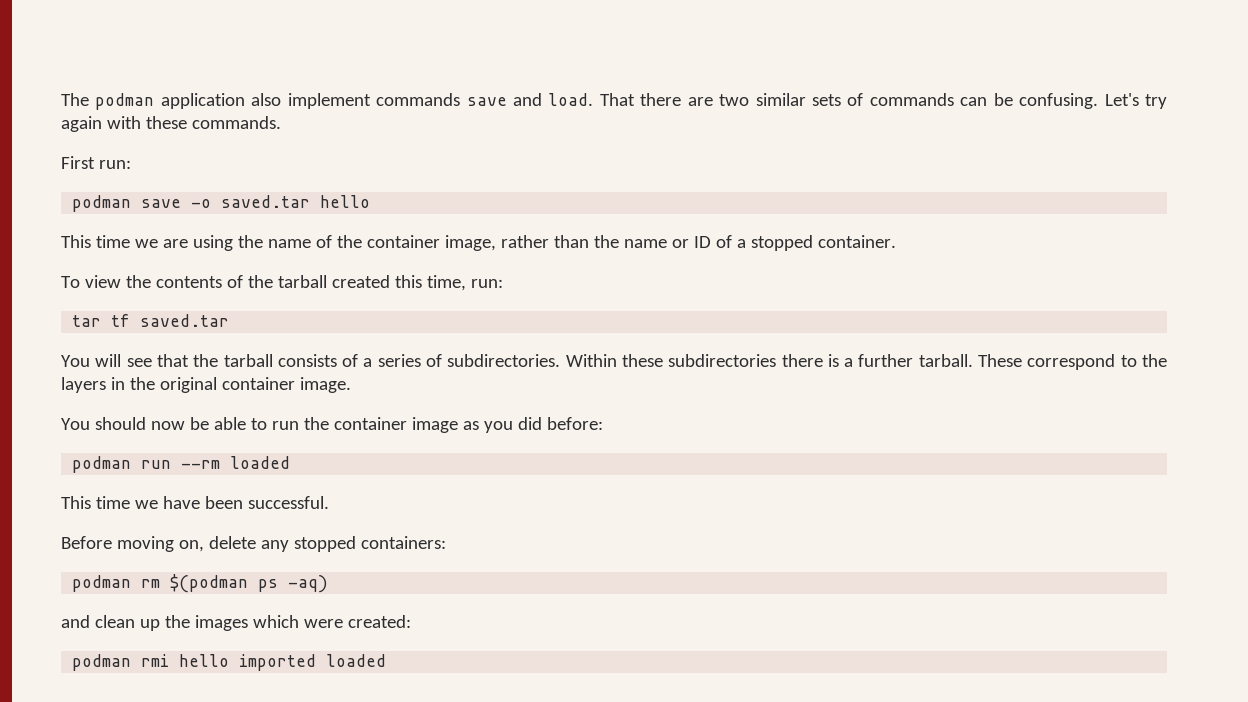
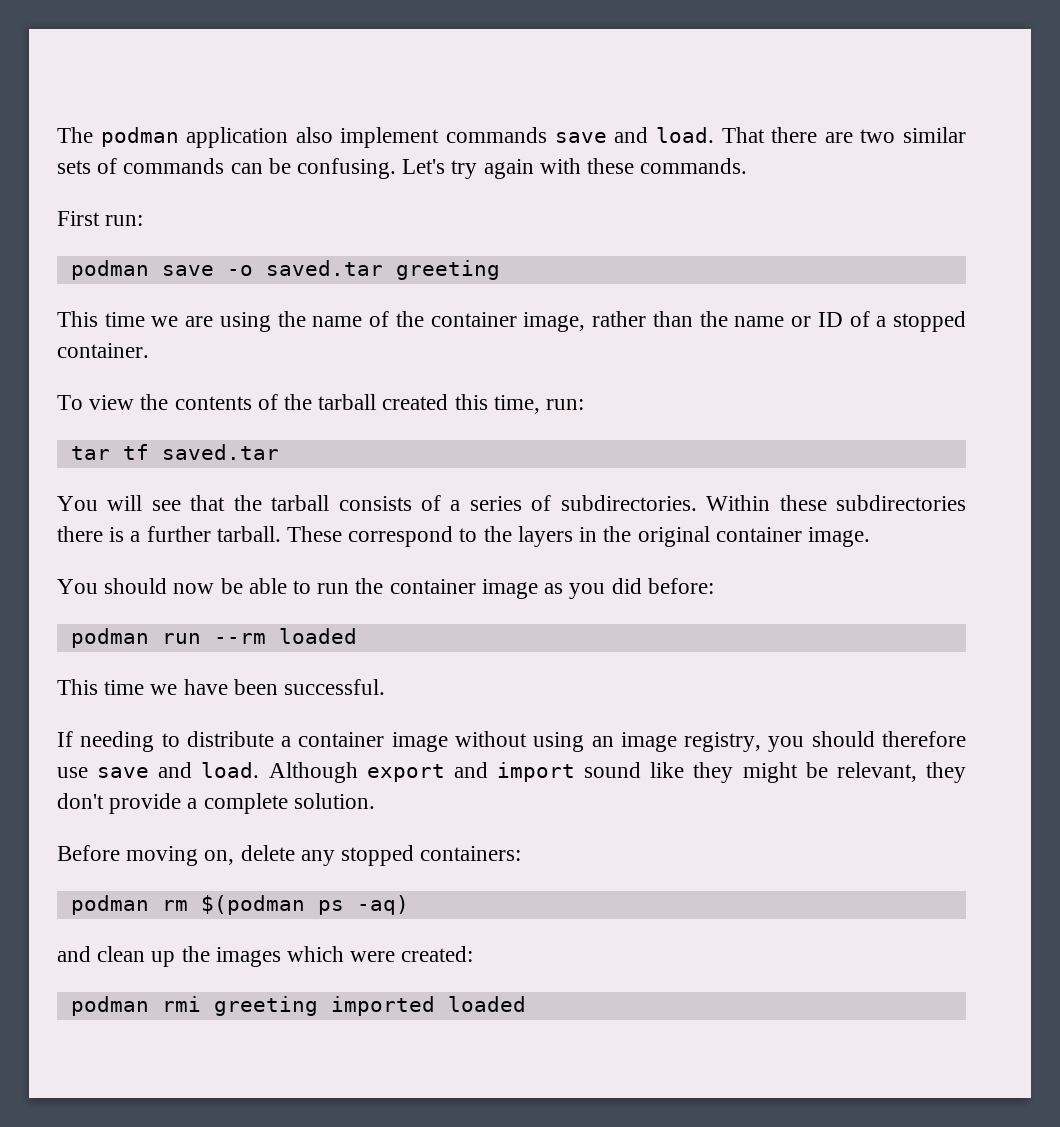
[320,195,371,208] hello -> [395,260,500,280] greeting
(329, 502) none -> [57,731,967,752] [57,762,966,783] [57,793,375,814] // If needing to distribute a container image without using an image registry, you should therefore use save and load. Although export and import sound like they might be relevant, they don't provide a complete solution.
[179,654,230,667] hello -> [213,996,318,1016] greeting

